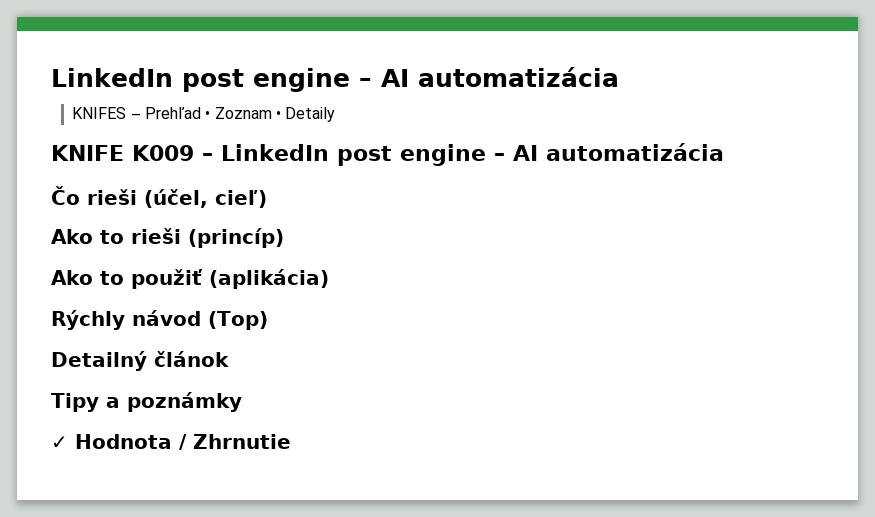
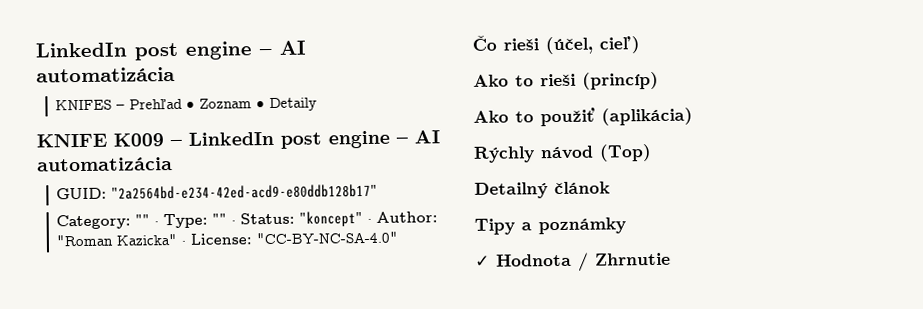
(724, 152) none -> [55,183,378,200] [55,211,438,230] [55,231,398,247] // GUID: "2a2564bd-e234-42ed-acd9-e80ddb128b17" // Category: "" · Type: "" · Status: "koncept" · Author: "Roman Kazicka" · License: "CC-BY-NC-SA-4.0"

